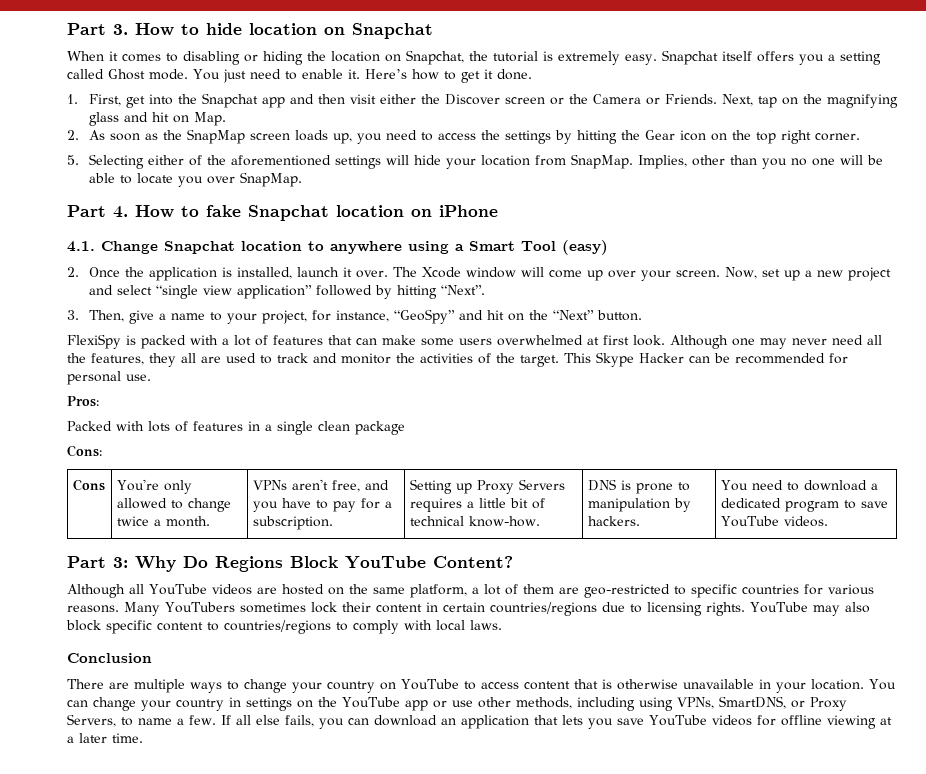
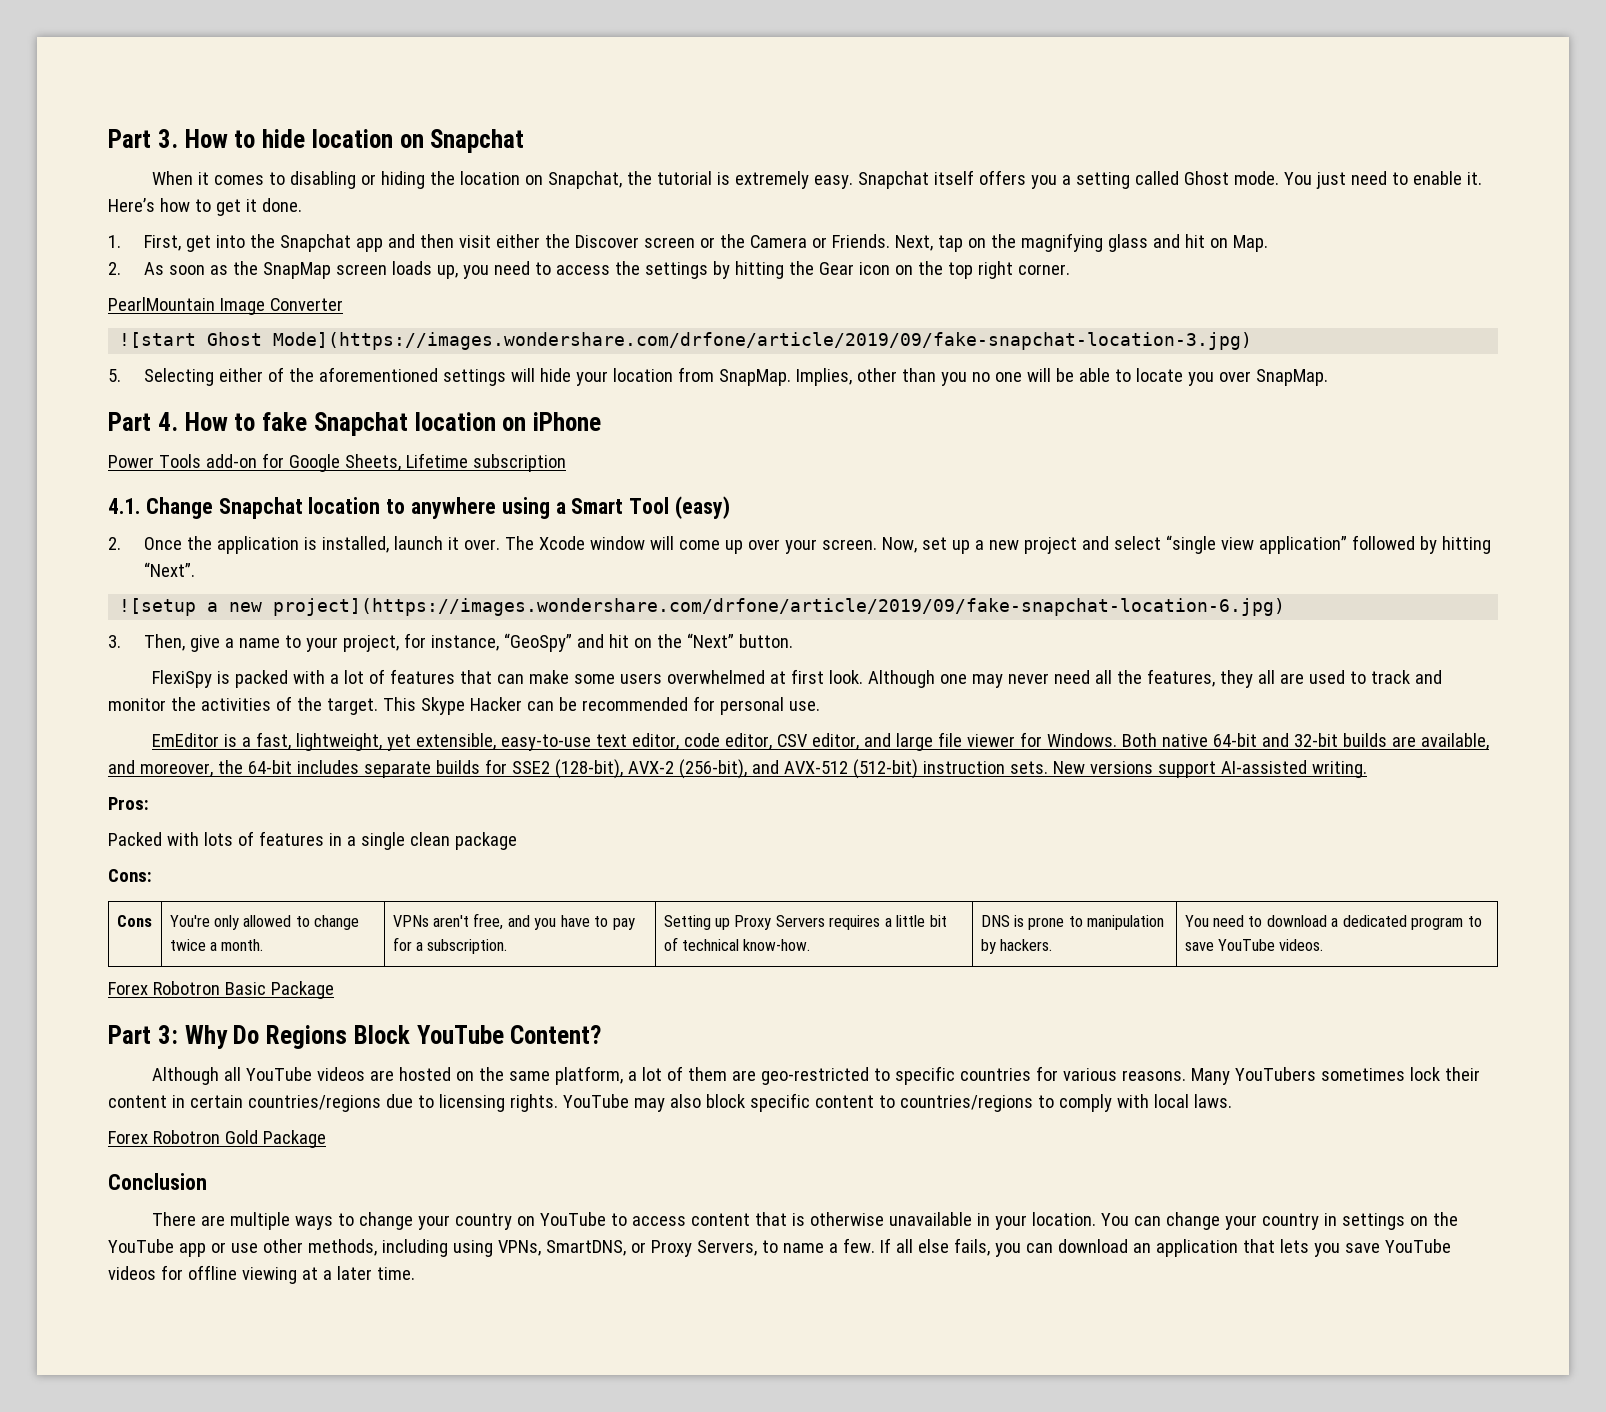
(860, 137) none -> [108,297,343,315] [119,332,1253,350] // PearlMountain Image Converter // ![start Ghost Mode](https://images.wondershare.com/drfone/article/2019/09/fake-snapchat-location-3.jpg)
(498, 211) none -> [108,453,566,472] // Power Tools add-on for Google Sheets, Lifetime subscription
(485, 290) none -> [119,598,1286,616] // ![setup a new project](https://images.wondershare.com/drfone/article/2019/09/fake-snapchat-location-6.jpg)
(151, 377) none -> [152,732,1490,751] [108,759,1367,779] // EmEditor is a fast, lightweight, yet extensible, easy-to-use text editor, code editor, CSV editor, and large file viewer for Windows. Both native 64-bit and 32-bit builds are available, and moreover, the 64-bit includes separate builds for SSE2 (128-bit), AVX-2 (256-bit), and AVX-512 (512-bit) instruction sets. New versions support AI-assisted writing.
(828, 521) none -> [108,981,334,999] // Forex Robotron Basic Package
(502, 625) none -> [108,1130,326,1148] // Forex Robotron Gold Package

